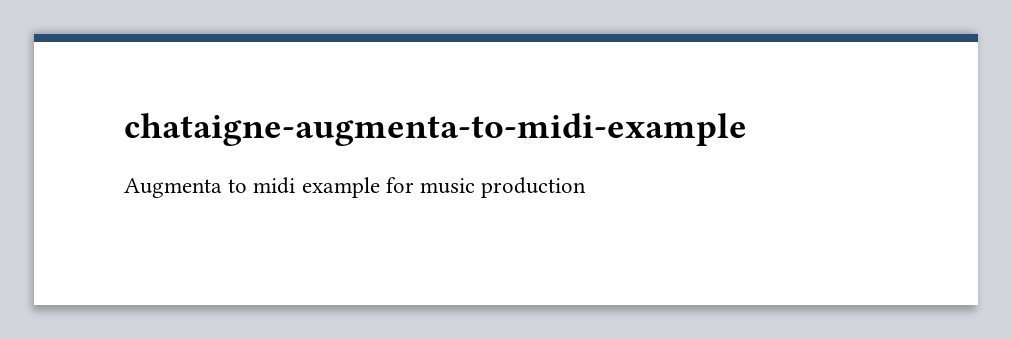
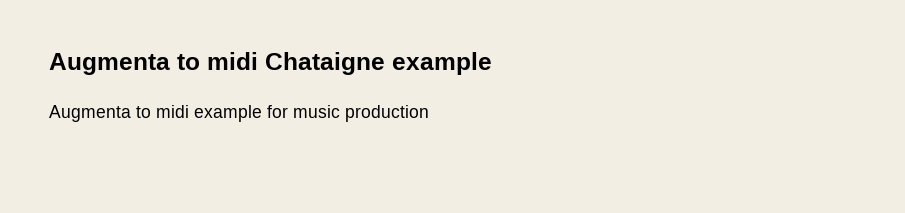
[124,113,747,146] chataigne-augmenta-to-midi-example -> [49,52,492,75] Augmenta to midi Chataigne example

